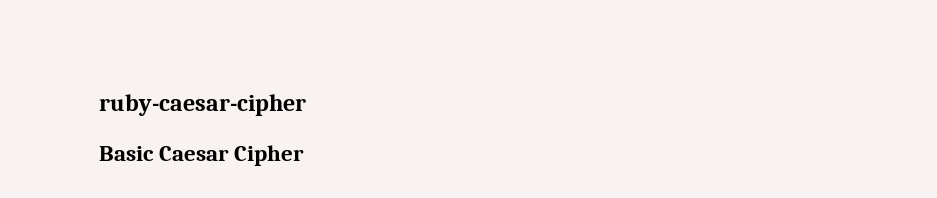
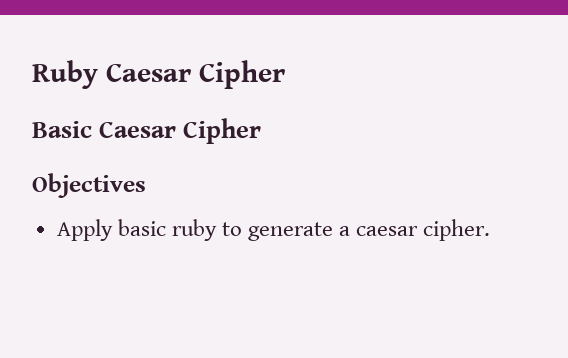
[99,94,306,116] ruby-caesar-cipher -> [32,60,285,89] Ruby Caesar Cipher
(305, 155) none -> [32,173,146,198] [56,219,491,241] // Objectives // Apply basic ruby to generate a caesar cipher.

